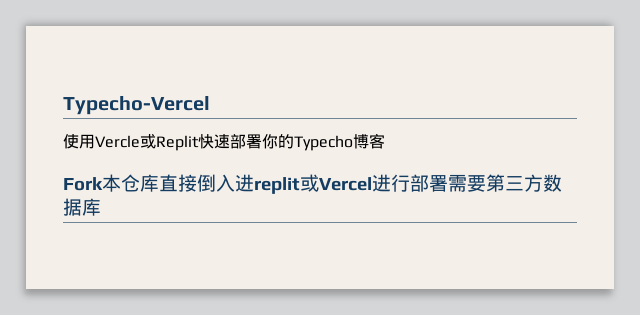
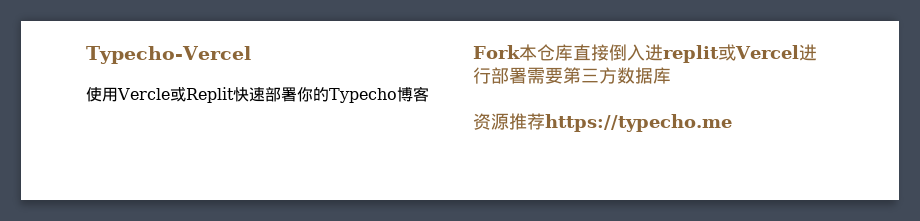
(101, 207) none -> [473,113,732,132] // 资源推荐https://typecho.me

